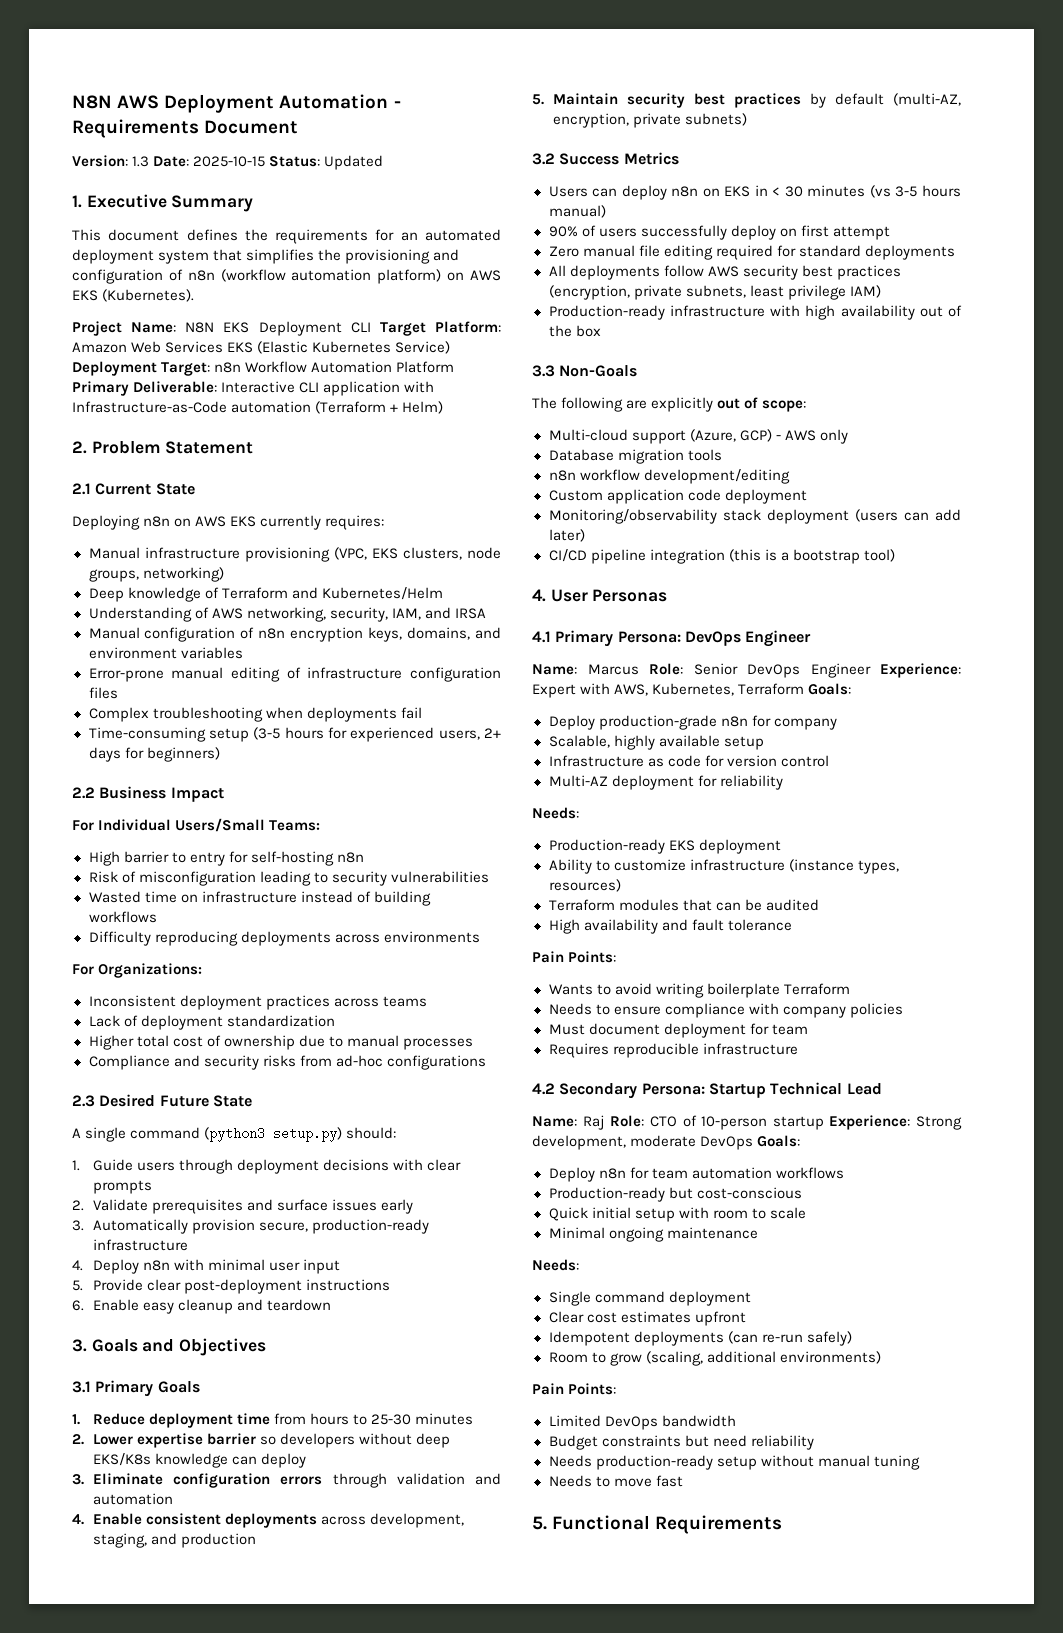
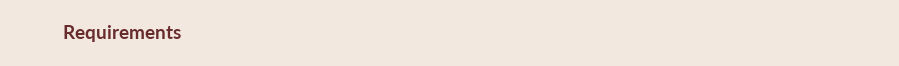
[72,94,401,113] [72,119,299,138] [72,155,384,170] [72,194,254,212] [72,229,501,244] [72,249,460,264] [72,269,502,284] [72,289,195,302] [72,321,502,336] [72,341,451,354] [72,361,455,376] [72,381,435,396] [72,401,444,414] [72,441,254,454] [72,483,195,495] [72,515,385,530] [88,547,501,562] [88,567,224,582] [88,587,443,602] [88,607,486,622] [88,627,502,642] [88,647,243,659] [88,667,501,682] [88,687,118,699] [88,707,422,722] [88,727,502,742] [88,747,220,762] [72,786,224,802] [72,818,321,832] [88,851,364,866] [88,871,489,886] [88,891,431,906] [88,911,157,923] [88,931,480,946] [72,963,203,978] [88,995,427,1010] [88,1015,335,1030] [88,1035,473,1050] [88,1055,486,1070] [72,1094,252,1107] [72,1127,397,1142] [72,1159,462,1174] [92,1180,152,1194] [72,1199,413,1214] [72,1219,429,1234] [92,1239,188,1251] [72,1259,340,1274] [72,1279,390,1294] [72,1299,331,1314] [72,1338,267,1356] [72,1380,200,1397] [72,1413,474,1428] [72,1433,451,1448] [92,1453,306,1468] [72,1473,502,1488] [92,1493,173,1505] [72,1513,464,1528] [92,1533,256,1548] [532,93,961,108] [552,113,747,128] [532,152,679,165] [548,185,961,200] [548,205,606,218] [548,225,890,240] [548,245,955,260] [548,265,901,280] [548,285,881,300] [548,305,962,320] [548,325,601,337] [532,365,638,377] [532,397,807,412] [548,429,848,444] [548,449,722,464] [548,469,790,484] [548,489,807,504] [548,509,961,524] [548,529,585,542] [548,549,895,564] [532,589,668,602] [532,630,812,647] [532,663,961,678] [532,683,852,698] [548,715,837,730] [548,735,764,750] [548,755,829,767] [548,775,783,790] [532,807,579,819] [548,839,781,854] [548,859,899,874] [548,879,621,892] [548,899,819,911] [548,919,792,934] [532,951,617,963] [548,983,850,998] [548,1003,903,1018] [548,1023,808,1038] [548,1043,798,1058] [532,1082,882,1099] [532,1115,962,1130] [532,1135,801,1150] [548,1167,844,1182] [548,1187,802,1202] [548,1207,806,1222] [548,1227,758,1242] [532,1259,579,1271] [548,1291,751,1306] [548,1311,746,1326] [548,1331,852,1346] [548,1351,881,1366] [532,1383,617,1395] [548,1415,736,1430] [548,1435,814,1450] [548,1455,920,1470] [548,1475,683,1487] [532,1515,651,1530] N8N AWS Deployment Automation - Requirements Document // Version: 1.3 Date: 2025-10-15 Status: Updated // 1. Executive Summary // This document defines the requirements for an automated deployment system that simplifies the provisioning and configuration of n8n (workflow automation platform) on AWS EKS (Kubernetes). // Project Name: N8N EKS Deployment CLI Target Platform: Amazon Web Services EKS (Elastic Kubernetes Service) Deployment Target: n8n Workflow Automation Platform Primary Deliverable: Interactive CLI application with Infrastructure-as-Code automation (Terraform + Helm) // 2. Problem Statement // 2.1 Current State // Deploying n8n on AWS EKS currently requires: // Manual infrastructure provisioning (VPC, EKS clusters, node groups, networking) // Deep knowledge of Terraform and Kubernetes/Helm // Understanding of AWS networking, security, IAM, and IRSA // Manual configuration of n8n encryption keys, domains, and environment variables // Error-prone manual editing of infrastructure configuration files // Complex troubleshooting when deployments fail // Time-consuming setup (3-5 hours for experienced users, 2+ days for beginners) // 2.2 Business Impact // For Individual Users/Small Teams: // High barrier to entry for self-hosting n8n // Risk of misconfiguration leading to security vulnerabilities // Wasted time on infrastructure instead of building workflows // Difficulty reproducing deployments across environments // For Organizations: // Inconsistent deployment practices across teams // Lack of deployment standardization // Higher total cost of ownership due to manual processes // Compliance and security risks from ad-hoc configurations // 2.3 Desired Future State // A single command (python3 setup.py) should: // 1. Guide users through deployment decisions with clear prompts // 2. Validate prerequisites and surface issues early // 3. Automatically provision secure, production-ready infrastructure // 4. Deploy n8n with minimal user input // 5. Provide clear post-deployment instructions // 6. Enable easy cleanup and teardown // 3. Goals and Objectives // 3.1 Primary Goals // 1. Reduce deployment time from hours to 25-30 minutes // 2. Lower expertise barrier so developers without deep EKS/K8s knowledge can deploy // 3. Eliminate configuration errors through validation and automation // 4. Enable consistent deployments across development, staging, and production // 5. Maintain security best practices by default (multi-AZ, encryption, private subnets) // 3.2 Success Metrics // Users can deploy n8n on EKS in < 30 minutes (vs 3-5 hours manual) // 90% of users successfully deploy on first attempt // Zero manual file editing required for standard deployments // All deployments follow AWS security best practices (encryption, private subnets, least privilege IAM) // Production-ready infrastructure with high availability out of the box // 3.3 Non-Goals // The following are explicitly out of scope: // Multi-cloud support (Azure, GCP) - AWS only // Database migration tools // n8n workflow development/editing // Custom application code deployment // Monitoring/observability stack deployment (users can add later) // CI/CD pipeline integration (this is a bootstrap tool) // 4. User Personas // 4.1 Primary Persona: DevOps Engineer // Name: Marcus Role: Senior DevOps Engineer Experience: Expert with AWS, Kubernetes, Terraform Goals: // Deploy production-grade n8n for company // Scalable, highly available setup // Infrastructure as code for version control // Multi-AZ deployment for reliability // Needs: // Production-ready EKS deployment // Ability to customize infrastructure (instance types, resources) // Terraform modules that can be audited // High availability and fault tolerance // Pain Points: // Wants to avoid writing boilerplate Terraform // Needs to ensure compliance with company policies // Must document deployment for team // Requires reproducible infrastructure // 4.2 Secondary Persona: Startup Technical Lead // Name: Raj Role: CTO of 10-person startup Experience: Strong development, moderate DevOps Goals: // Deploy n8n for team automation workflows // Production-ready but cost-conscious // Quick initial setup with room to scale // Minimal ongoing maintenance // Needs: // Single command deployment // Clear cost estimates upfront // Idempotent deployments (can re-run safely) // Room to grow (scaling, additional environments) // Pain Points: // Limited DevOps bandwidth // Budget constraints but need reliability // Needs production-ready setup without manual tuning // Needs to move fast // 5. Functional -> (63, 33) none

